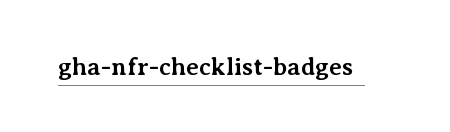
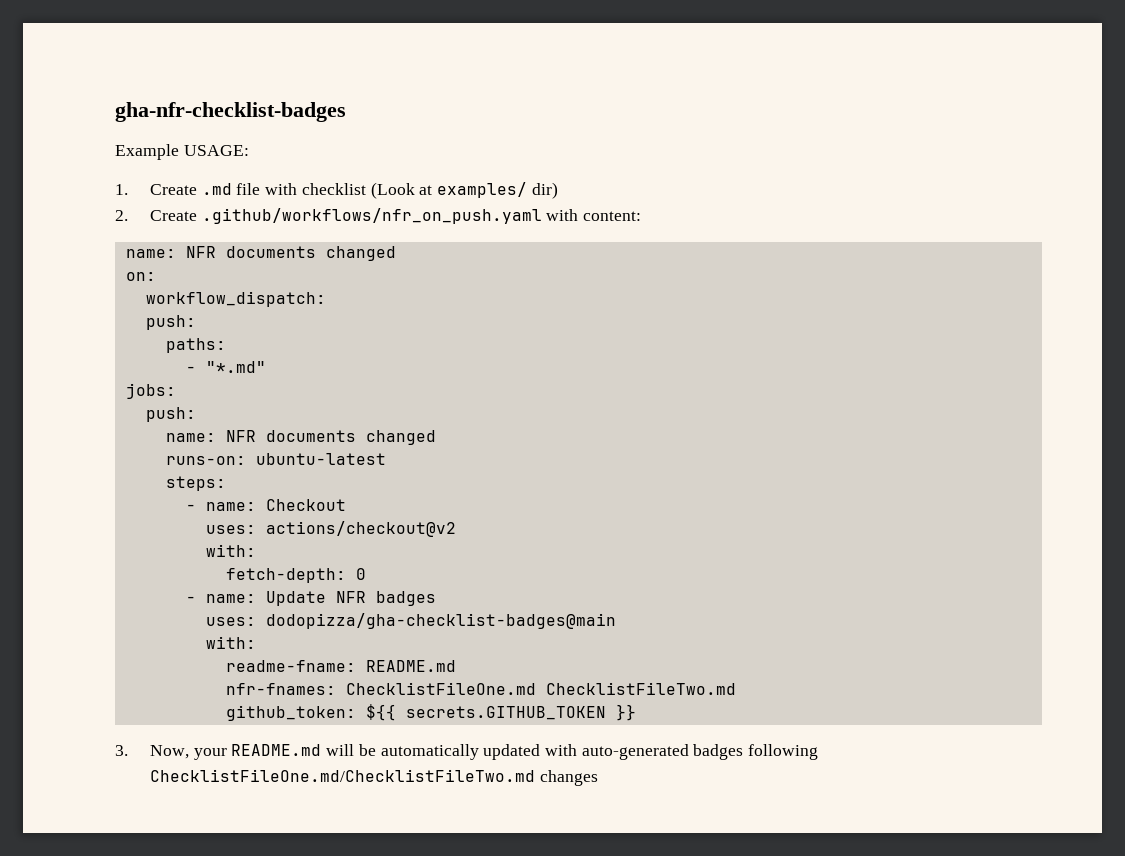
(353, 68) none -> [115,144,249,160] [115,182,558,199] [115,208,642,224] [125,246,396,261] [125,272,156,281] [145,291,326,307] [145,315,196,330] [165,338,226,353] [185,361,266,373] [125,383,176,399] [145,407,196,422] [165,430,436,445] [165,453,386,465] [165,476,226,491] [185,499,346,511] [205,521,456,537] [205,544,256,557] [225,568,366,583] [185,591,436,606] [205,613,616,629] [205,636,256,649] [225,660,456,672] [225,682,736,695] [225,704,636,721] [115,744,819,760] [149,769,598,786] // Example USAGE: // 1. Create .md file with checklist (Look at examples/ dir) // 2. Create .github/workflows/nfr_on_push.yaml with content: // name: NFR documents changed // on: // workflow_dispatch: // push: // paths: // - "*.md" // jobs: // push: // name: NFR documents changed // runs-on: ubuntu-latest // steps: // - name: Checkout // uses: actions/checkout@v2 // with: // fetch-depth: 0 // - name: Update NFR badges // uses: dodopizza/gha-checklist-badges@main // with: // readme-fname: README.md // nfr-fnames: ChecklistFileOne.md ChecklistFileTwo.md // github_token: ${{ secrets.GITHUB_TOKEN }} // 3. Now, your README.md will be automatically updated with auto-generated badges following ChecklistFileOne.md/ChecklistFileTwo.md changes

